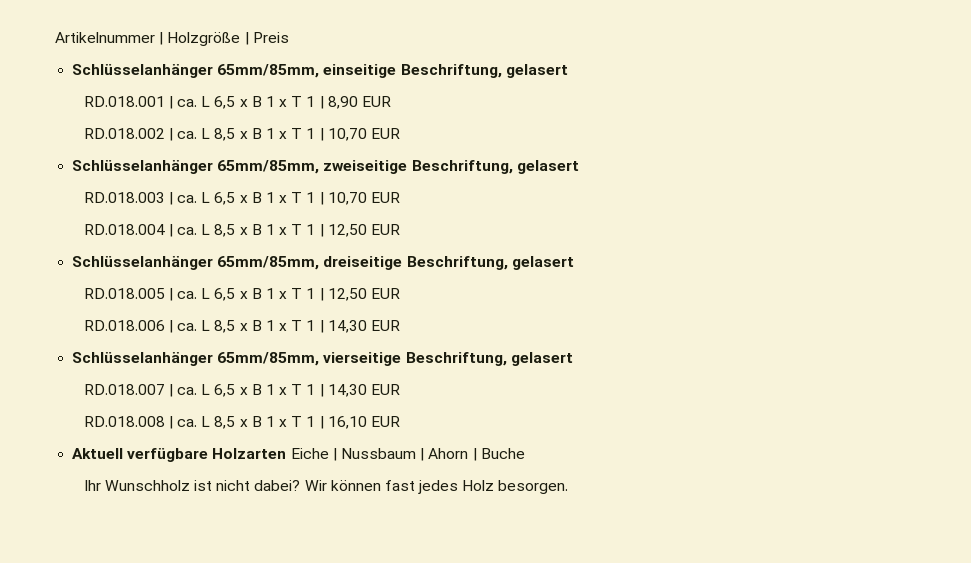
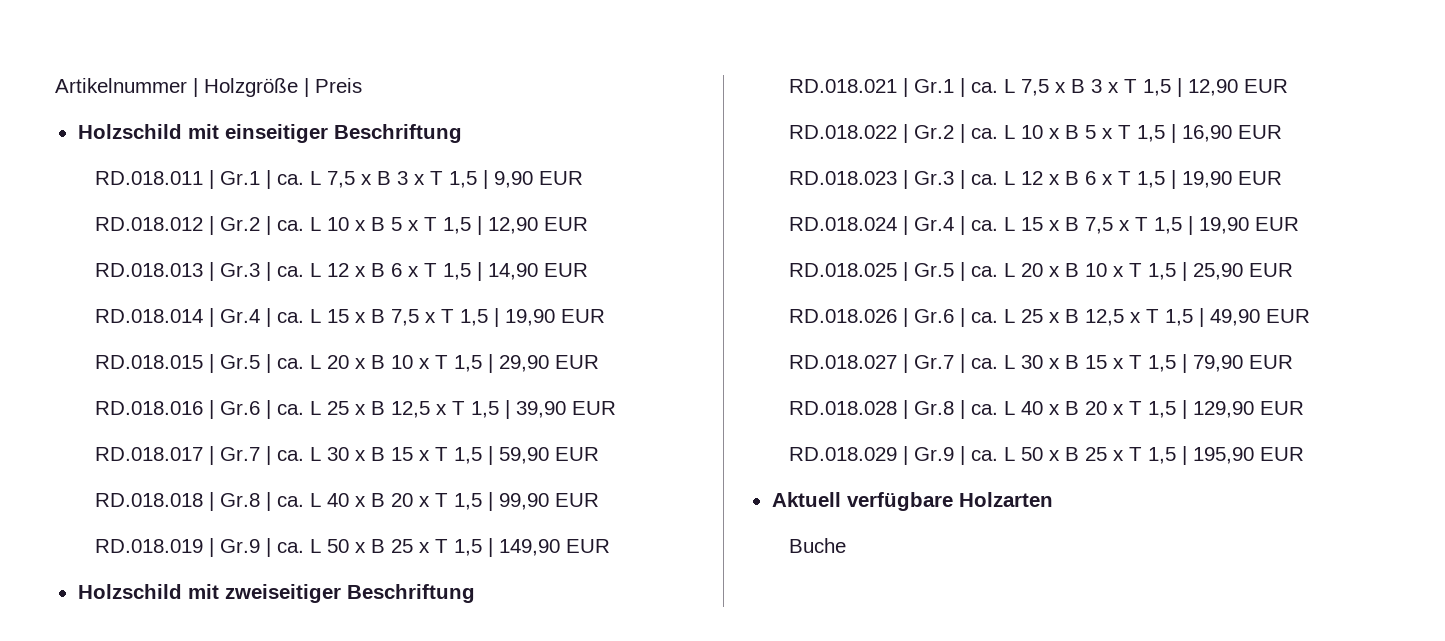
[72,64,568,78] [83,96,391,109] [83,128,400,141] [72,160,579,174] [83,192,400,205] [83,224,400,237] [72,256,574,270] [83,288,400,301] [83,320,400,333] [72,352,573,366] [83,384,400,397] [83,416,400,429] [72,448,525,462] [83,480,569,494] Schlüsselanhänger 65mm/85mm, einseitige Beschriftung, gelasert // RD.018.001 | ca. L 6,5 x B 1 x T 1 | 8,90 EUR // RD.018.002 | ca. L 8,5 x B 1 x T 1 | 10,70 EUR // Schlüsselanhänger 65mm/85mm, zweiseitige Beschriftung, gelasert // RD.018.003 | ca. L 6,5 x B 1 x T 1 | 10,70 EUR // RD.018.004 | ca. L 8,5 x B 1 x T 1 | 12,50 EUR // Schlüsselanhänger 65mm/85mm, dreiseitige Beschriftung, gelasert // RD.018.005 | ca. L 6,5 x B 1 x T 1 | 12,50 EUR // RD.018.006 | ca. L 8,5 x B 1 x T 1 | 14,30 EUR // Schlüsselanhänger 65mm/85mm, vierseitige Beschriftung, gelasert // RD.018.007 | ca. L 6,5 x B 1 x T 1 | 14,30 EUR // RD.018.008 | ca. L 8,5 x B 1 x T 1 | 16,10 EUR // Aktuell verfügbare Holzarten Eiche | Nussbaum | Ahorn | Buche // Ihr Wunschholz ist nicht dabei? Wir können fast jedes Holz besorgen. -> [77,124,462,143] [94,170,583,189] [94,216,588,235] [94,262,588,281] [94,308,605,327] [94,354,599,373] [94,400,616,419] [94,446,599,465] [94,492,599,511] [94,538,610,557] [77,584,475,603] [788,78,1288,97] [788,124,1282,143] [788,170,1282,189] [788,216,1299,235] [788,262,1293,281] [788,308,1310,327] [788,354,1293,373] [788,400,1304,419] [788,446,1304,465] [771,492,1053,511] [788,538,846,553] Holzschild mit einseitiger Beschriftung // RD.018.011 | Gr.1 | ca. L 7,5 x B 3 x T 1,5 | 9,90 EUR // RD.018.012 | Gr.2 | ca. L 10 x B 5 x T 1,5 | 12,90 EUR // RD.018.013 | Gr.3 | ca. L 12 x B 6 x T 1,5 | 14,90 EUR // RD.018.014 | Gr.4 | ca. L 15 x B 7,5 x T 1,5 | 19,90 EUR // RD.018.015 | Gr.5 | ca. L 20 x B 10 x T 1,5 | 29,90 EUR // RD.018.016 | Gr.6 | ca. L 25 x B 12,5 x T 1,5 | 39,90 EUR // RD.018.017 | Gr.7 | ca. L 30 x B 15 x T 1,5 | 59,90 EUR // RD.018.018 | Gr.8 | ca. L 40 x B 20 x T 1,5 | 99,90 EUR // RD.018.019 | Gr.9 | ca. L 50 x B 25 x T 1,5 | 149,90 EUR // Holzschild mit zweiseitiger Beschriftung // RD.018.021 | Gr.1 | ca. L 7,5 x B 3 x T 1,5 | 12,90 EUR // RD.018.022 | Gr.2 | ca. L 10 x B 5 x T 1,5 | 16,90 EUR // RD.018.023 | Gr.3 | ca. L 12 x B 6 x T 1,5 | 19,90 EUR // RD.018.024 | Gr.4 | ca. L 15 x B 7,5 x T 1,5 | 19,90 EUR // RD.018.025 | Gr.5 | ca. L 20 x B 10 x T 1,5 | 25,90 EUR // RD.018.026 | Gr.6 | ca. L 25 x B 12,5 x T 1,5 | 49,90 EUR // RD.018.027 | Gr.7 | ca. L 30 x B 15 x T 1,5 | 79,90 EUR // RD.018.028 | Gr.8 | ca. L 40 x B 20 x T 1,5 | 129,90 EUR // RD.018.029 | Gr.9 | ca. L 50 x B 25 x T 1,5 | 195,90 EUR // Aktuell verfügbare Holzarten // Buche

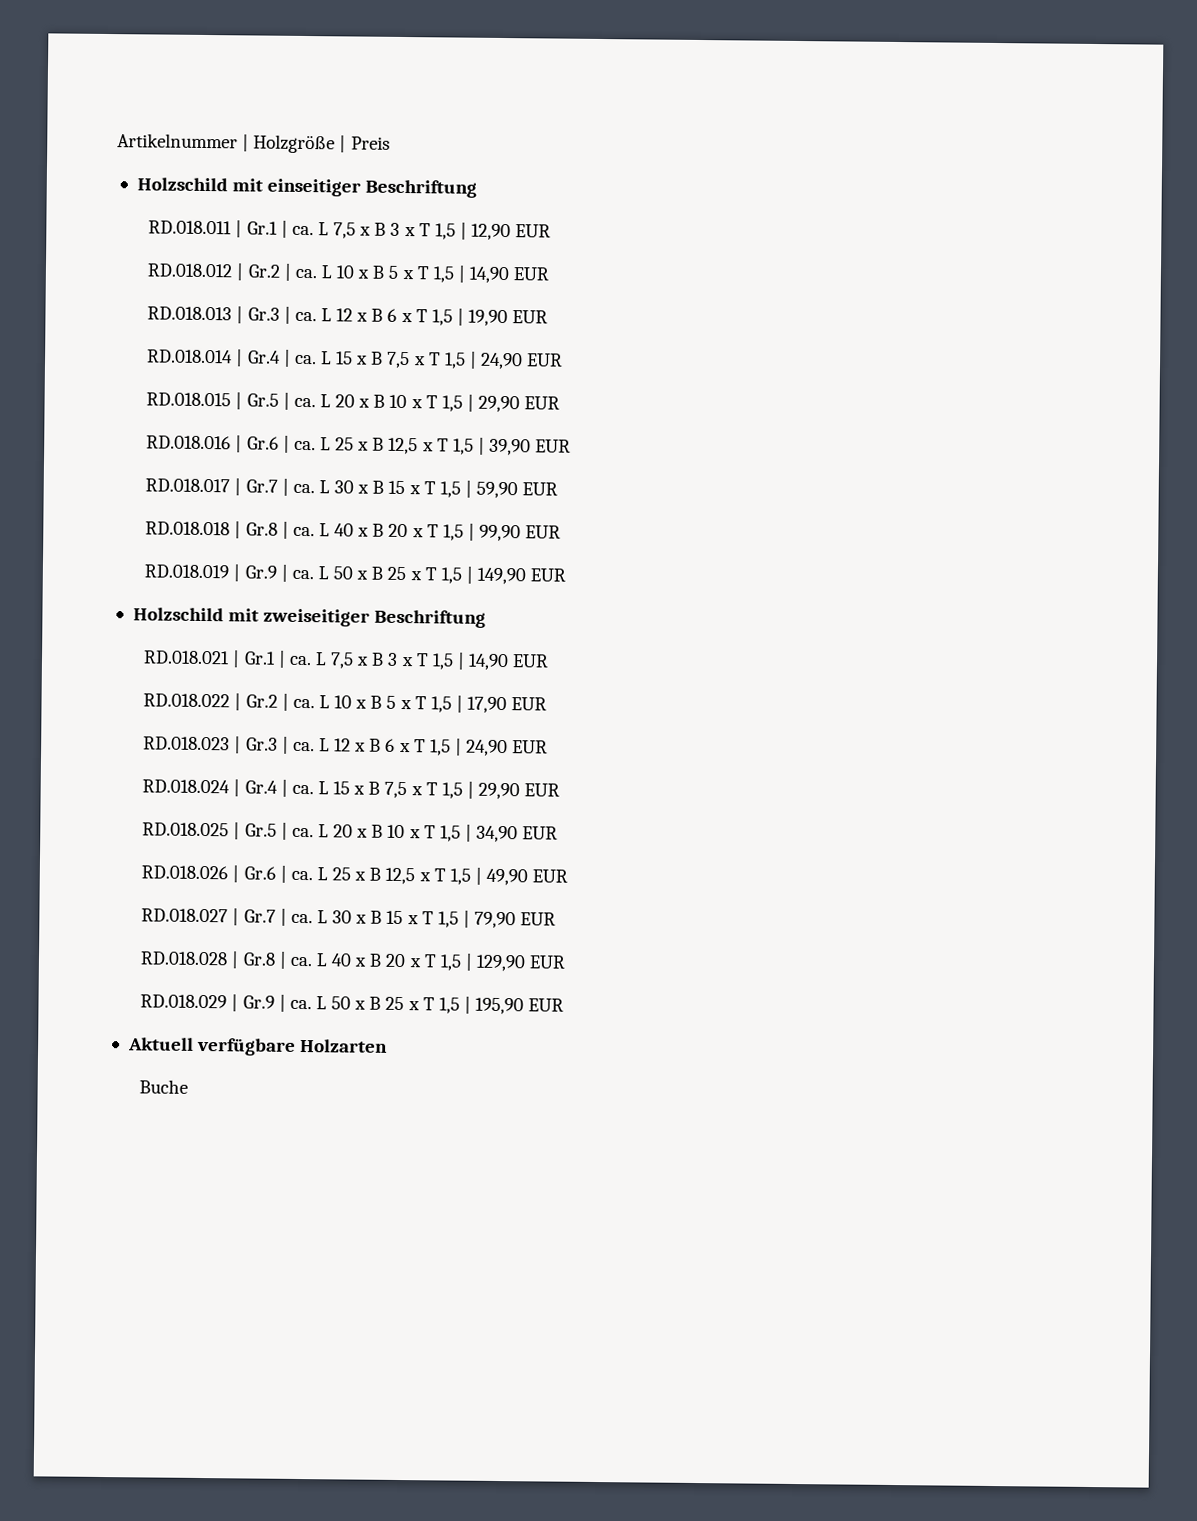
[493,171,533,188] 9,90 -> [471,223,512,241] 12,90
[487,217,538,234] 12,90 -> [469,266,510,284] 14,90
[487,263,538,280] 14,90 -> [468,309,509,327] 19,90
[504,309,555,326] 19,90 -> [480,352,524,370] 24,90
[1187,79,1238,96] 12,90 -> [468,653,510,671] 14,90
[1181,125,1232,142] 16,90 -> [467,696,508,714] 17,90
[1181,171,1232,188] 19,90 -> [466,739,509,757] 24,90
[1198,217,1249,234] 19,90 -> [478,782,521,800] 29,90
[1192,263,1243,280] 25,90 -> [476,825,519,843] 34,90

